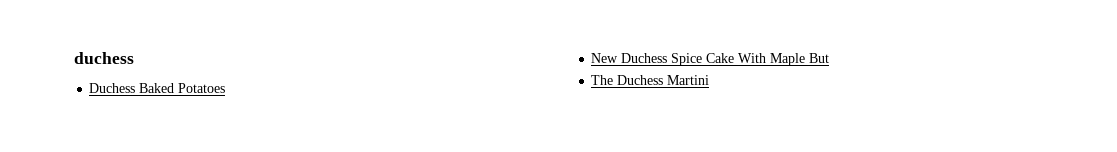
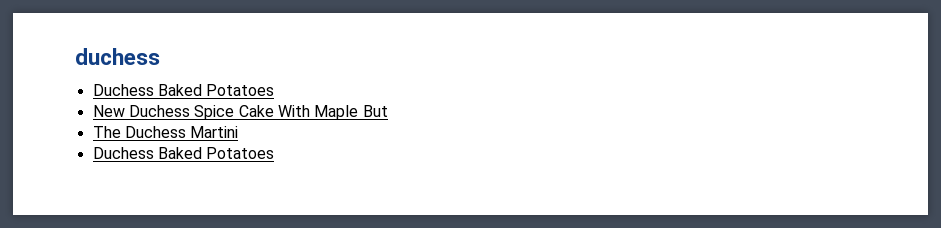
(710, 80) none -> [92,147,275,159] // Duchess Baked Potatoes

